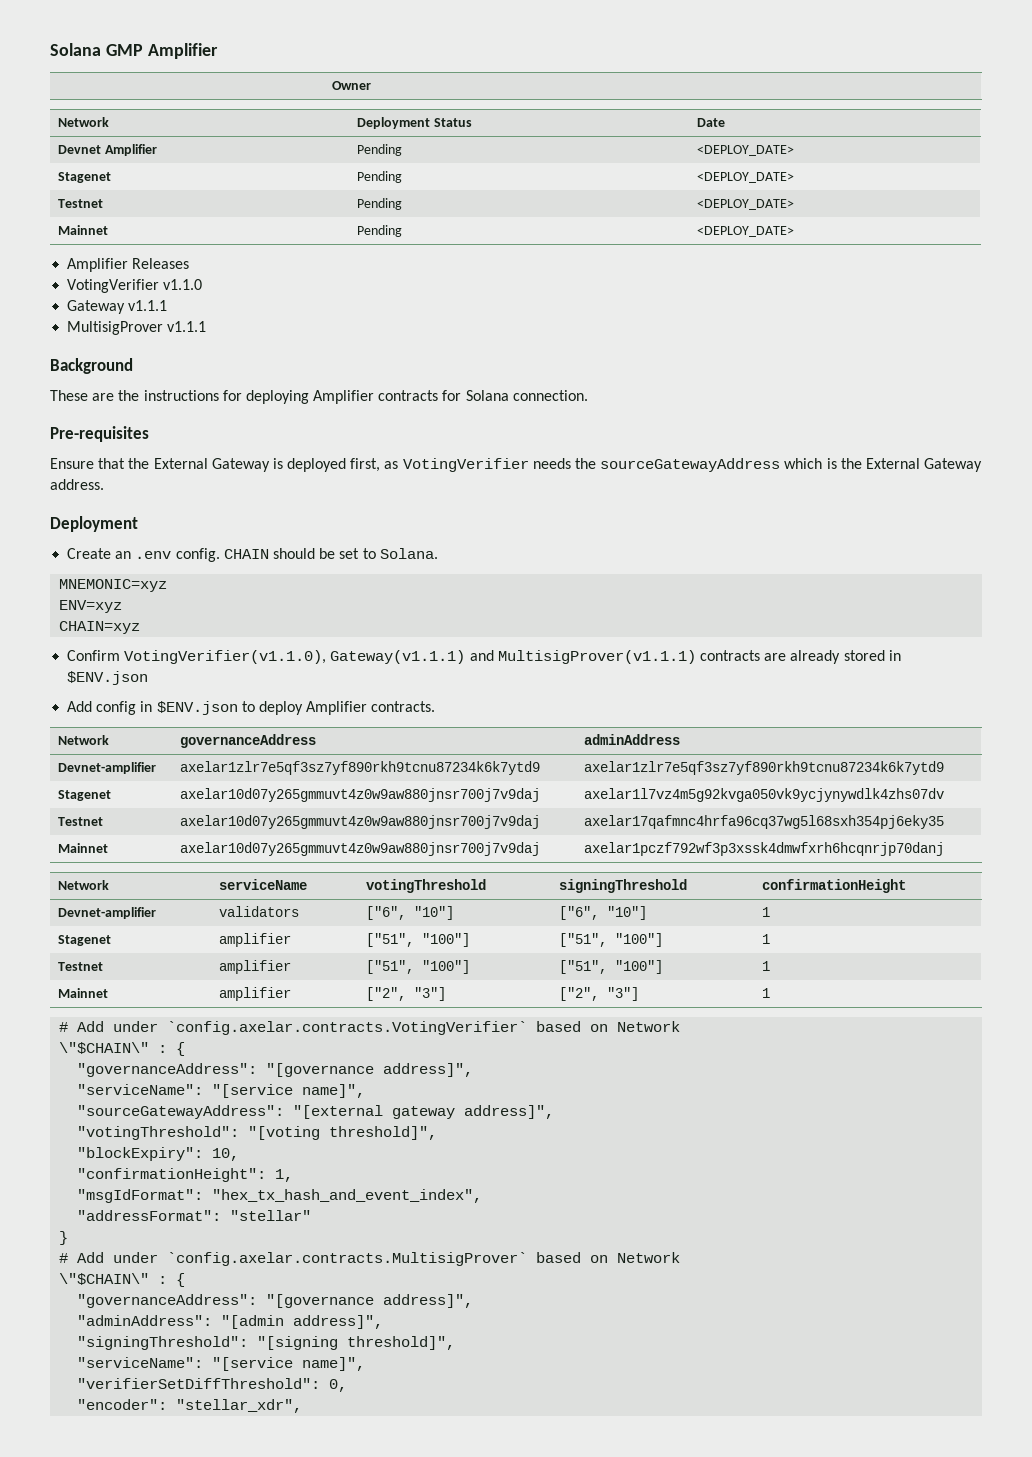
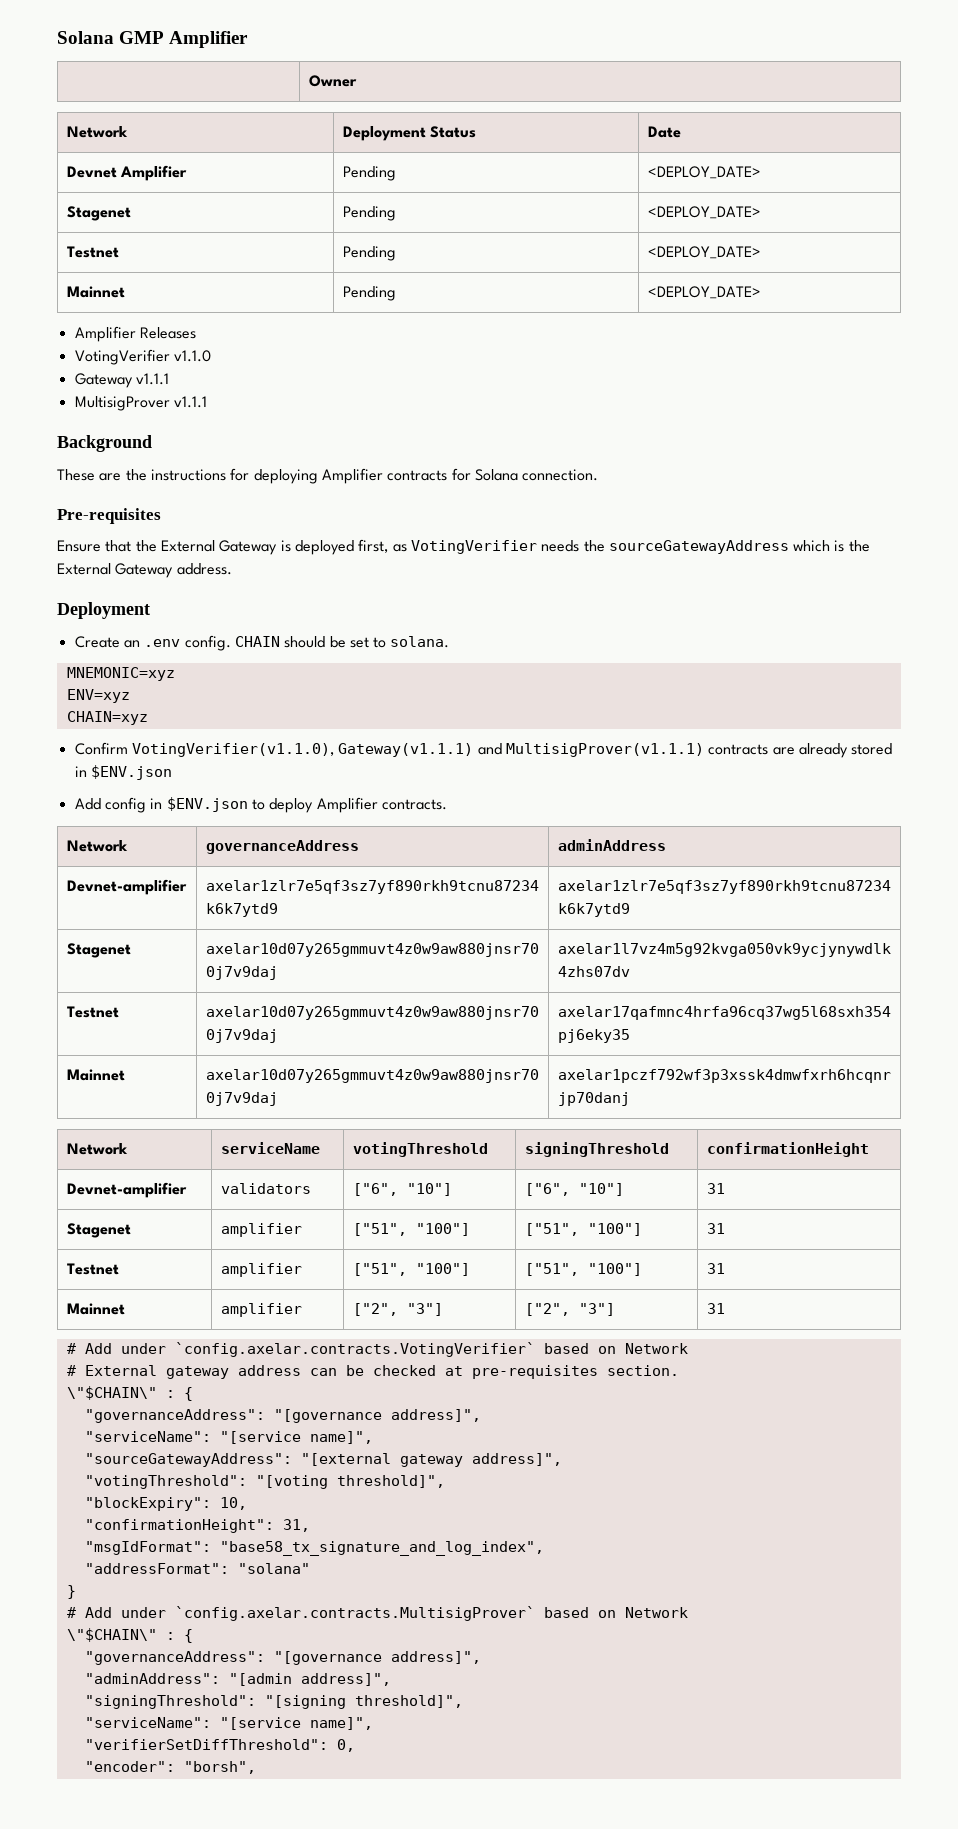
[379,548,438,559] Solana. -> [390,636,450,648] solana.
[761,907,770,917] 1 -> [706,1183,725,1194] 31
[761,934,770,944] 1 -> [706,1223,725,1234] 31
[761,961,770,971] 1 -> [706,1263,725,1274] 31
[761,988,770,998] 1 -> [706,1303,725,1314] 31
(681, 1026) none -> [66,1365,679,1379] // # External gateway address can be checked at pre-requisites section.
[275,1169,294,1182] 1, -> [282,1519,310,1532] 31,
[212,1189,483,1203] "hex_tx_hash_and_event_index", -> [219,1541,544,1556] "base58_tx_signature_and_log_index",
[230,1210,312,1221] "stellar" -> [237,1563,310,1574] "solana"
[176,1399,303,1413] "stellar_xdr", -> [183,1761,256,1774] "borsh",

